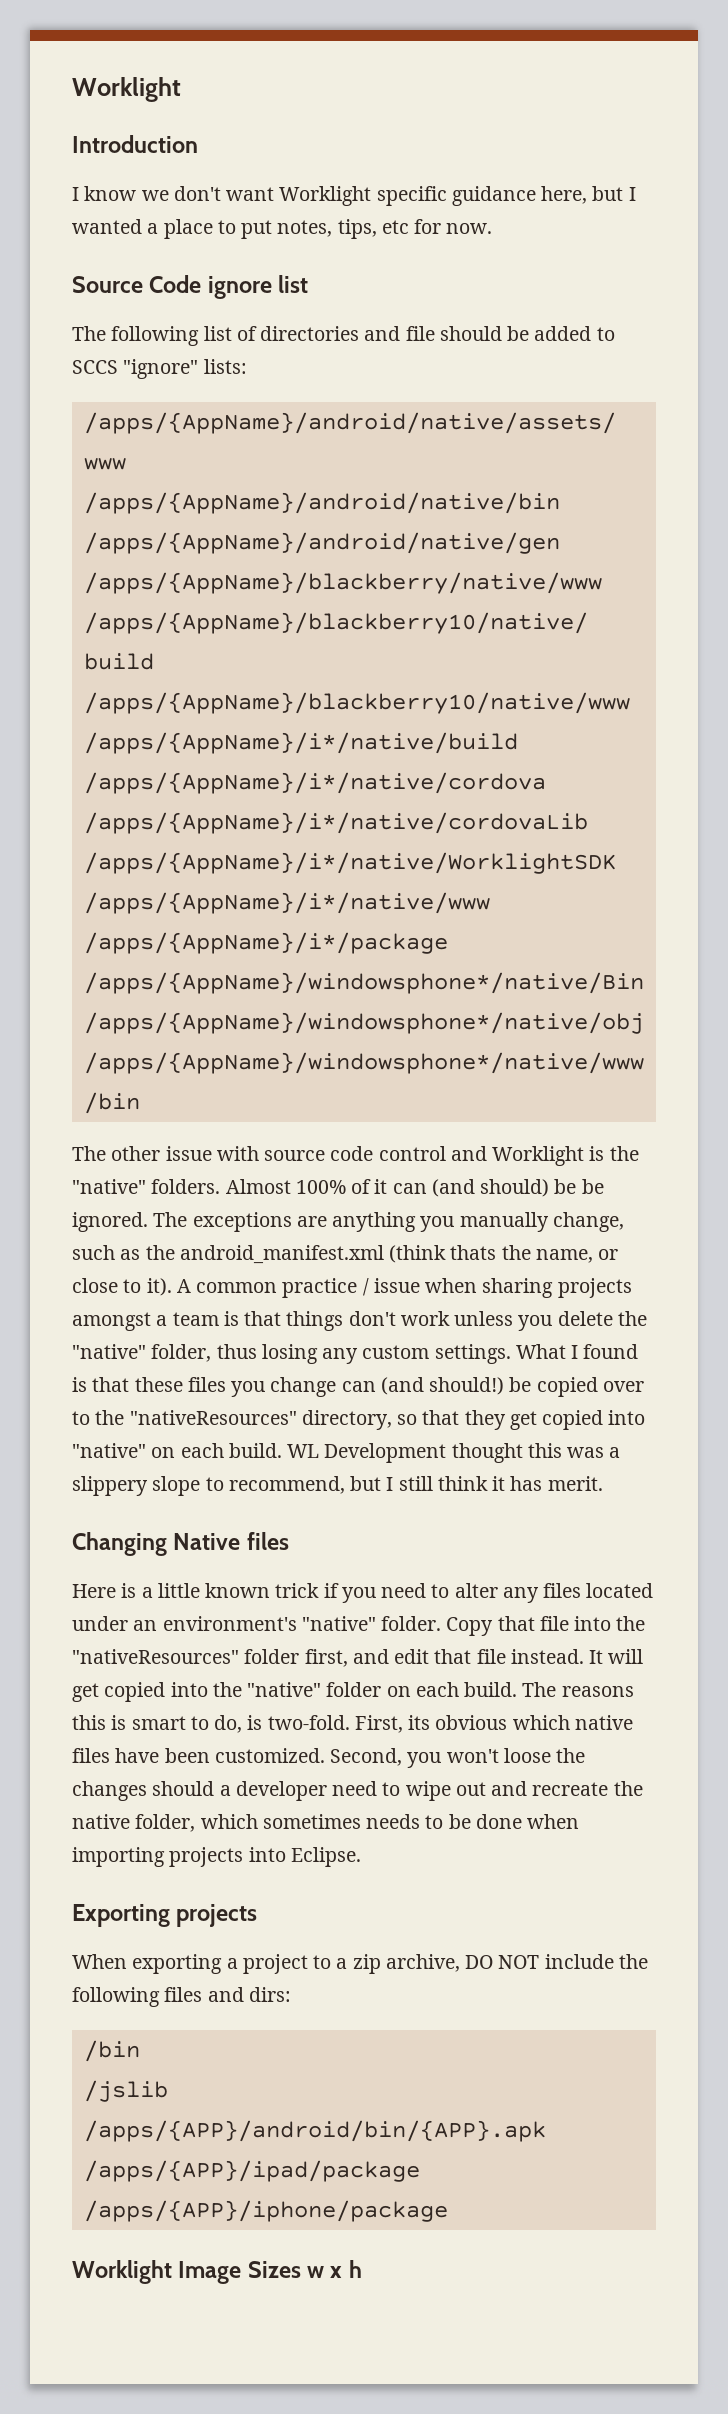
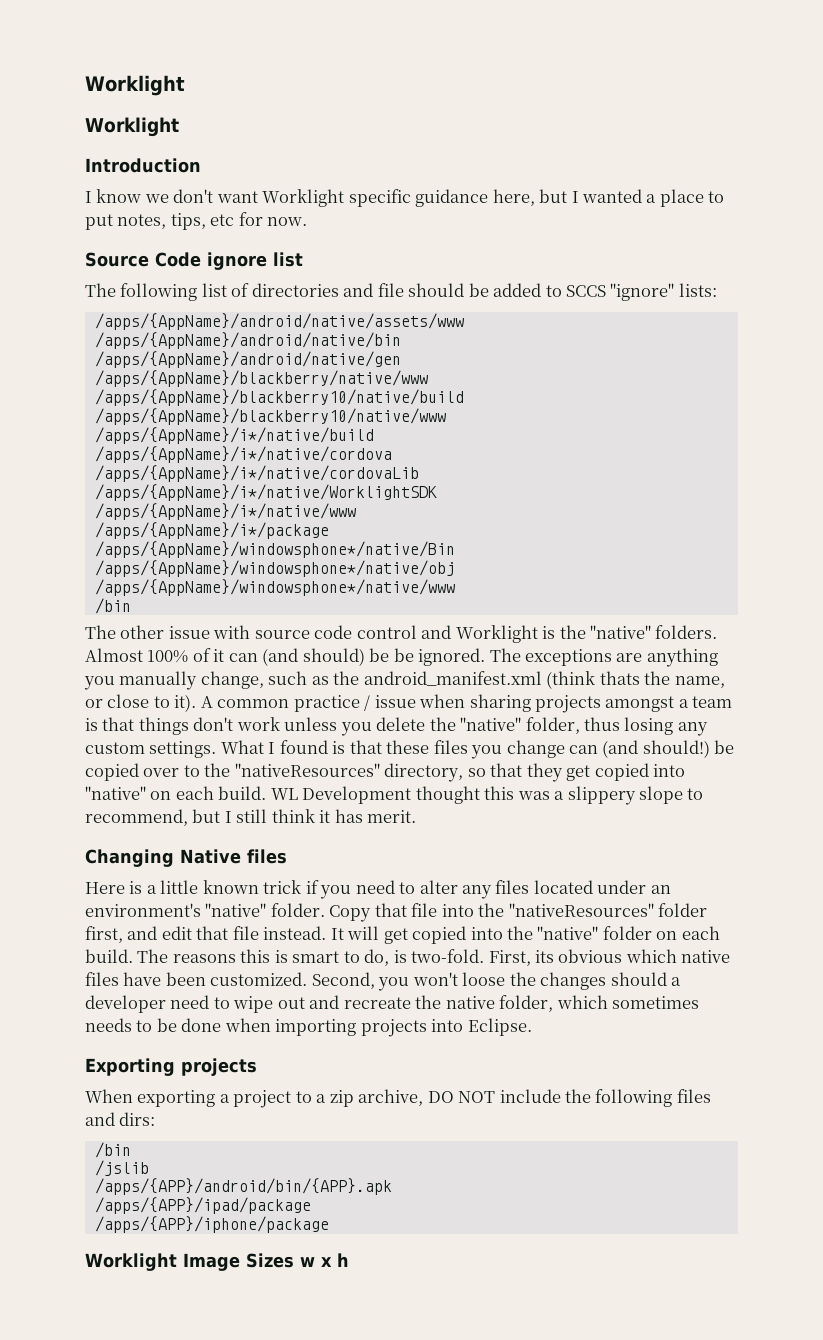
[72,77,181,102] Worklight -> [85,75,185,96] [85,117,179,137] Worklight // Worklight

